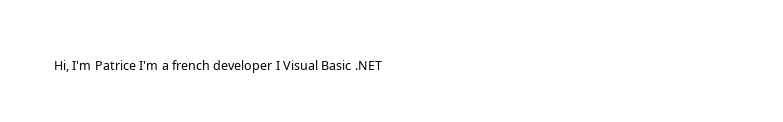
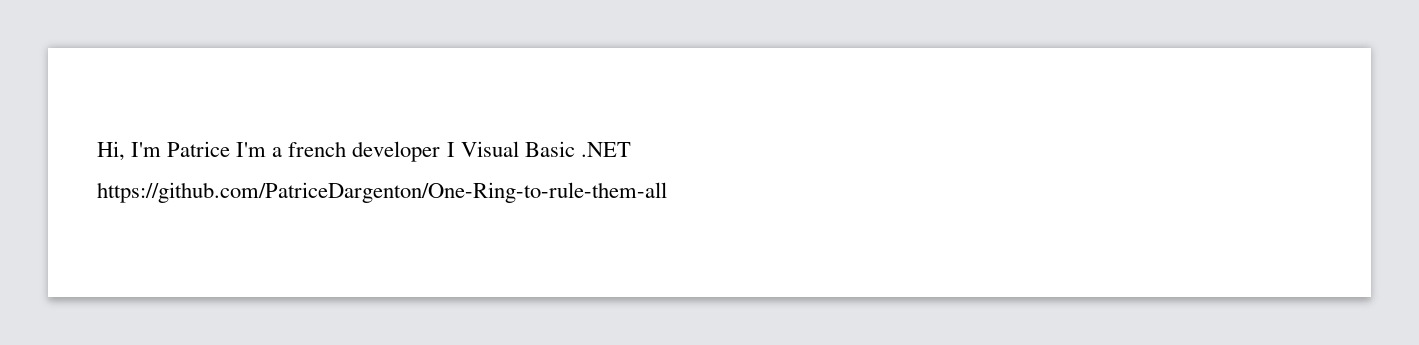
(382, 65) none -> [97,182,667,203] // https://github.com/PatriceDargenton/One-Ring-to-rule-them-all

